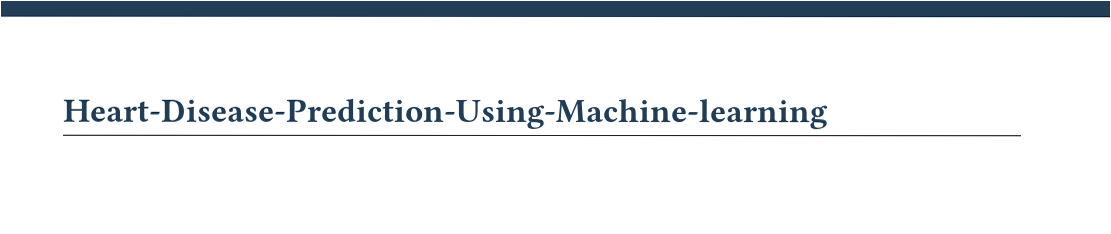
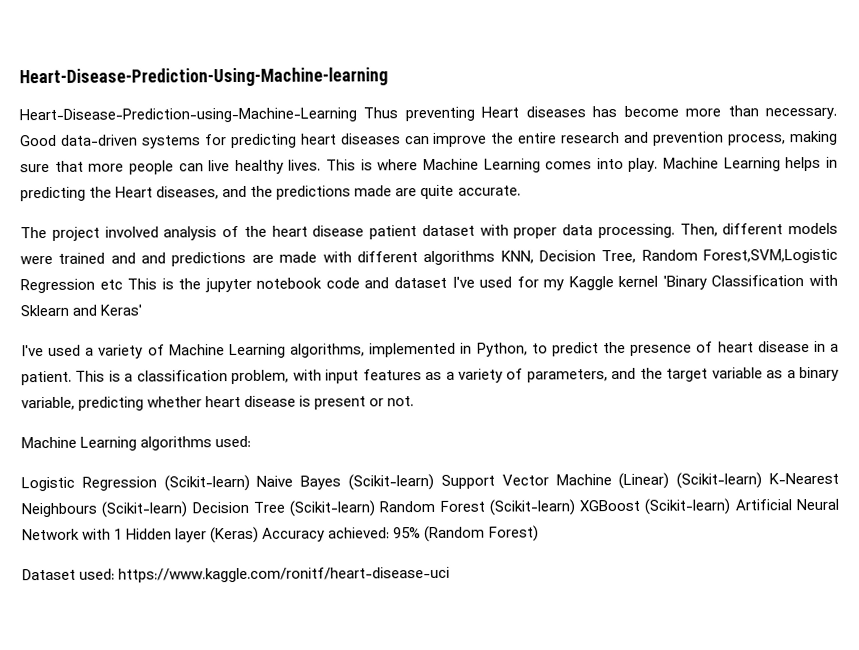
(829, 114) none -> [19,105,838,124] [20,130,838,149] [20,156,839,175] [20,184,521,202] [20,222,838,241] [20,248,839,267] [20,274,838,294] [20,304,143,317] [21,340,839,359] [21,366,840,386] [21,395,415,411] [21,435,252,451] [21,472,840,492] [21,498,839,518] [22,525,539,544] [22,566,451,583] // Heart-Disease-Prediction-using-Machine-Learning Thus preventing Heart diseases has become more than necessary. Good data-driven systems for predicting heart diseases can improve the entire research and prevention process, making sure that more people can live healthy lives. This is where Machine Learning comes into play. Machine Learning helps in predicting the Heart diseases, and the predictions made are quite accurate. // The project involved analysis of the heart disease patient dataset with proper data processing. Then, different models were trained and and predictions are made with different algorithms KNN, Decision Tree, Random Forest,SVM,Logistic Regression etc This is the jupyter notebook code and dataset I've used for my Kaggle kernel 'Binary Classification with Sklearn and Keras' // I've used a variety of Machine Learning algorithms, implemented in Python, to predict the presence of heart disease in a patient. This is a classification problem, with input features as a variety of parameters, and the target variable as a binary variable, predicting whether heart disease is present or not. // Machine Learning algorithms used: // Logistic Regression (Scikit-learn) Naive Bayes (Scikit-learn) Support Vector Machine (Linear) (Scikit-learn) K-Nearest Neighbours (Scikit-learn) Decision Tree (Scikit-learn) Random Forest (Scikit-learn) XGBoost (Scikit-learn) Artificial Neural Network with 1 Hidden layer (Keras) Accuracy achieved: 95% (Random Forest) // Dataset used: https://www.kaggle.com/ronitf/heart-disease-uci

